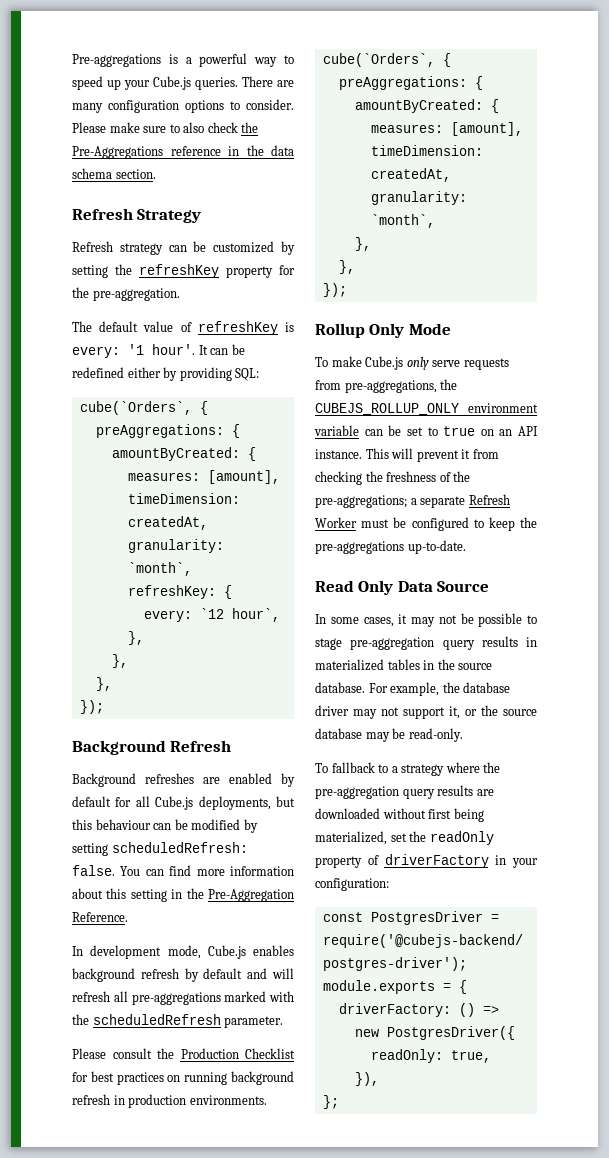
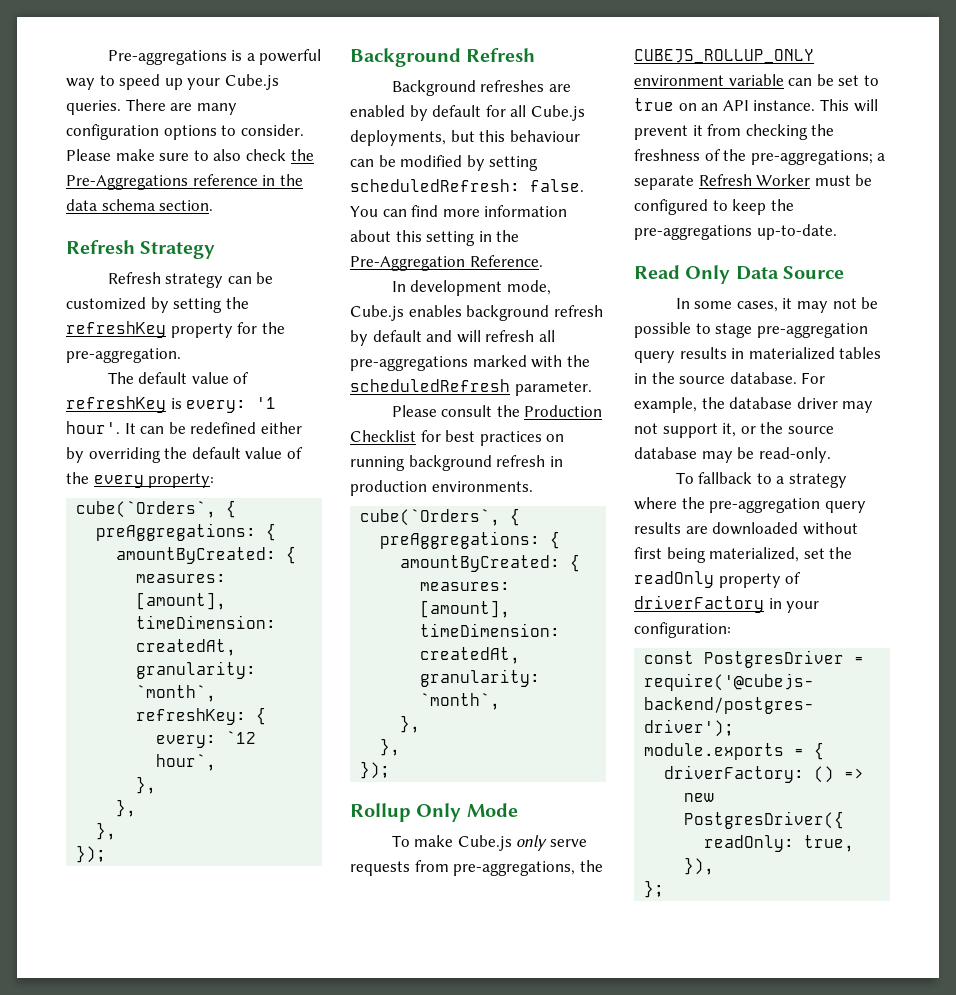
[179,367,260,381] providing SQL: -> [88,447,303,463] [66,472,215,488] overriding the default value of the every property:

